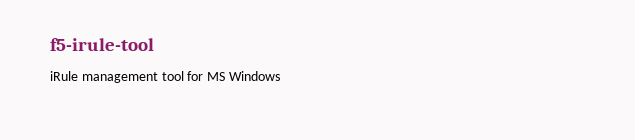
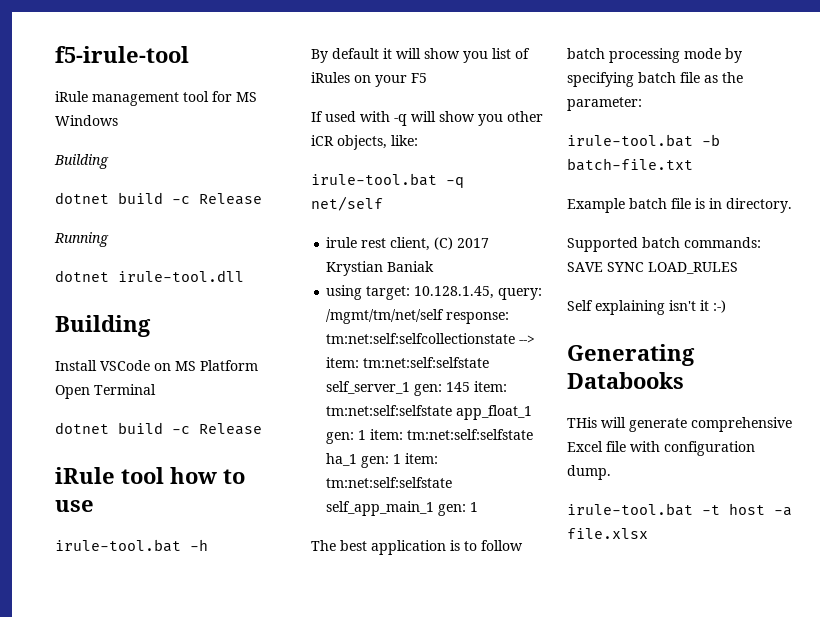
(280, 76) none -> [54,154,109,169] [55,192,262,205] [54,232,109,247] [55,270,244,282] [55,315,151,337] [55,360,258,371] [55,384,156,399] [55,422,262,435] [55,467,245,484] [55,500,94,512] [55,539,208,552] [311,48,530,63] [311,72,427,87] [311,111,543,126] [311,135,418,150] [311,173,464,188] [311,196,383,211] [326,237,490,251] [326,261,435,276] [326,285,543,300] [326,309,510,324] [326,333,536,344] [326,357,490,368] [326,381,508,396] [326,405,533,420] [326,429,534,444] [326,453,439,468] [326,477,453,488] [326,501,479,516] [311,540,523,555] [567,48,742,63] [567,72,743,87] [567,97,642,111] [567,134,720,147] [567,158,693,171] [567,198,792,213] [567,237,761,252] [567,262,738,274] [567,300,726,315] [567,344,695,366] [567,372,684,389] [567,417,792,432] [567,441,755,456] [567,465,611,480] [567,503,792,516] [567,528,648,539] // Building // dotnet build -c Release // Running // dotnet irule-tool.dll // Building // Install VSCode on MS Platform Open Terminal // dotnet build -c Release // iRule tool how to use // irule-tool.bat -h // By default it will show you list of iRules on your F5 // If used with -q will show you other iCR objects, like: // irule-tool.bat -q net/self // irule rest client, (C) 2017 Krystian Baniak // using target: 10.128.1.45, query: /mgmt/tm/net/self response: tm:net:self:selfcollectionstate --> item: tm:net:self:selfstate self_server_1 gen: 145 item: tm:net:self:selfstate app_float_1 gen: 1 item: tm:net:self:selfstate ha_1 gen: 1 item: tm:net:self:selfstate self_app_main_1 gen: 1 // The best application is to follow batch processing mode by specifying batch file as the parameter: // irule-tool.bat -b batch-file.txt // Example batch file is in directory. // Supported batch commands: SAVE SYNC LOAD_RULES // Self explaining isn't it :-) // Generating Databooks // THis will generate comprehensive Excel file with configuration dump. // irule-tool.bat -t host -a file.xlsx

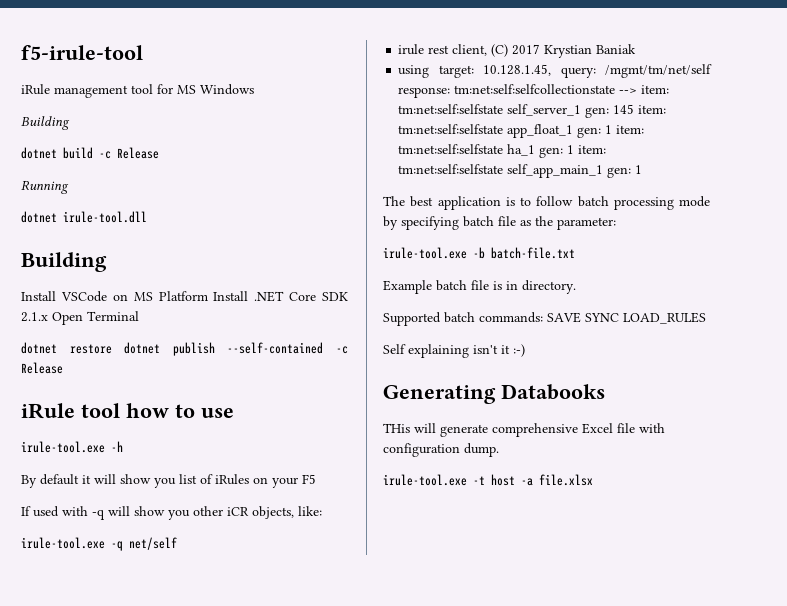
(258, 365) none -> [213,291,348,302] [21,312,48,322] Install .NET Core SDK 2.1.x
[118,422,163,434] build -> [69,342,324,356] restore dotnet publish --self-contained
[55,539,181,552] irule-tool.bat -> [21,441,105,453] irule-tool.exe
[311,173,437,186] irule-tool.bat -> [21,537,105,549] irule-tool.exe
[567,134,693,147] irule-tool.bat -> [383,247,467,259] irule-tool.exe
[567,503,693,516] irule-tool.bat -> [383,474,467,486] irule-tool.exe

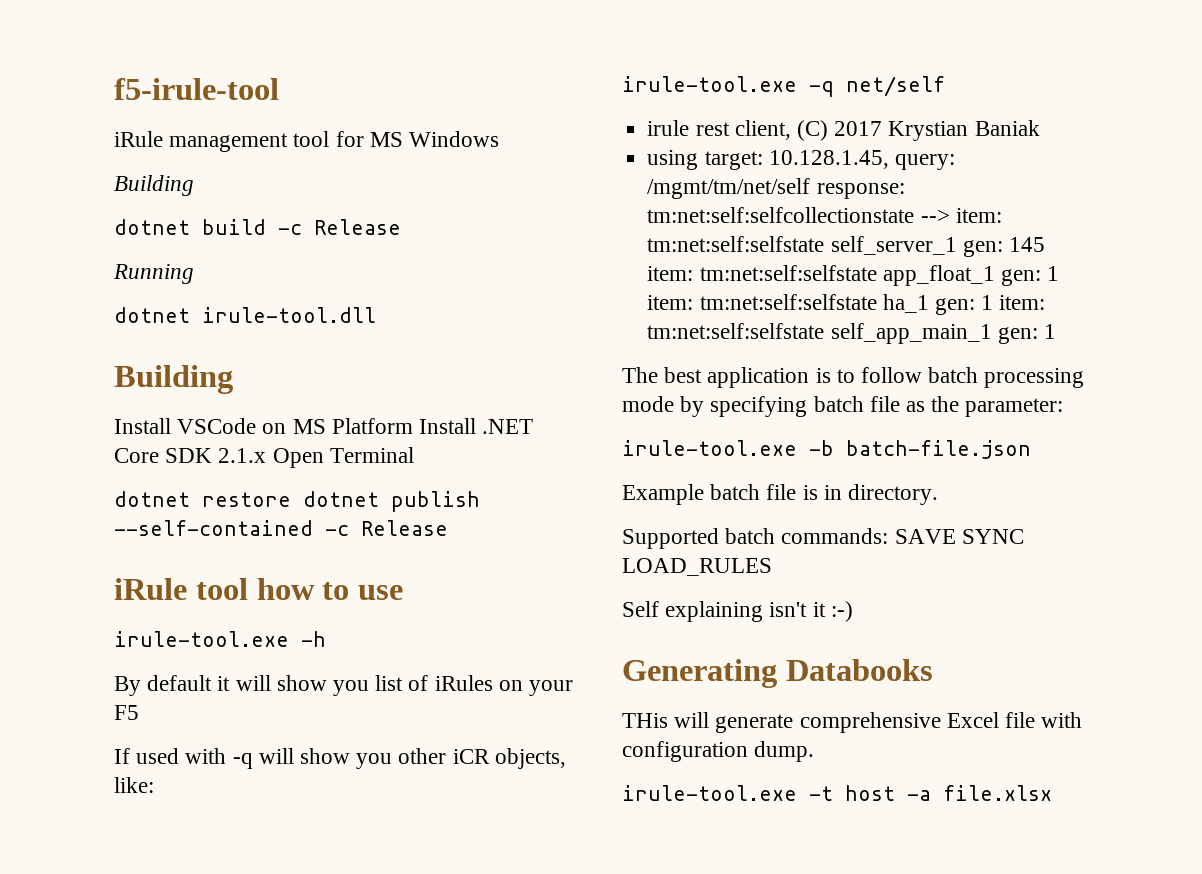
[491,247,575,259] batch-file.txt -> [846,440,1031,459] batch-file.json

